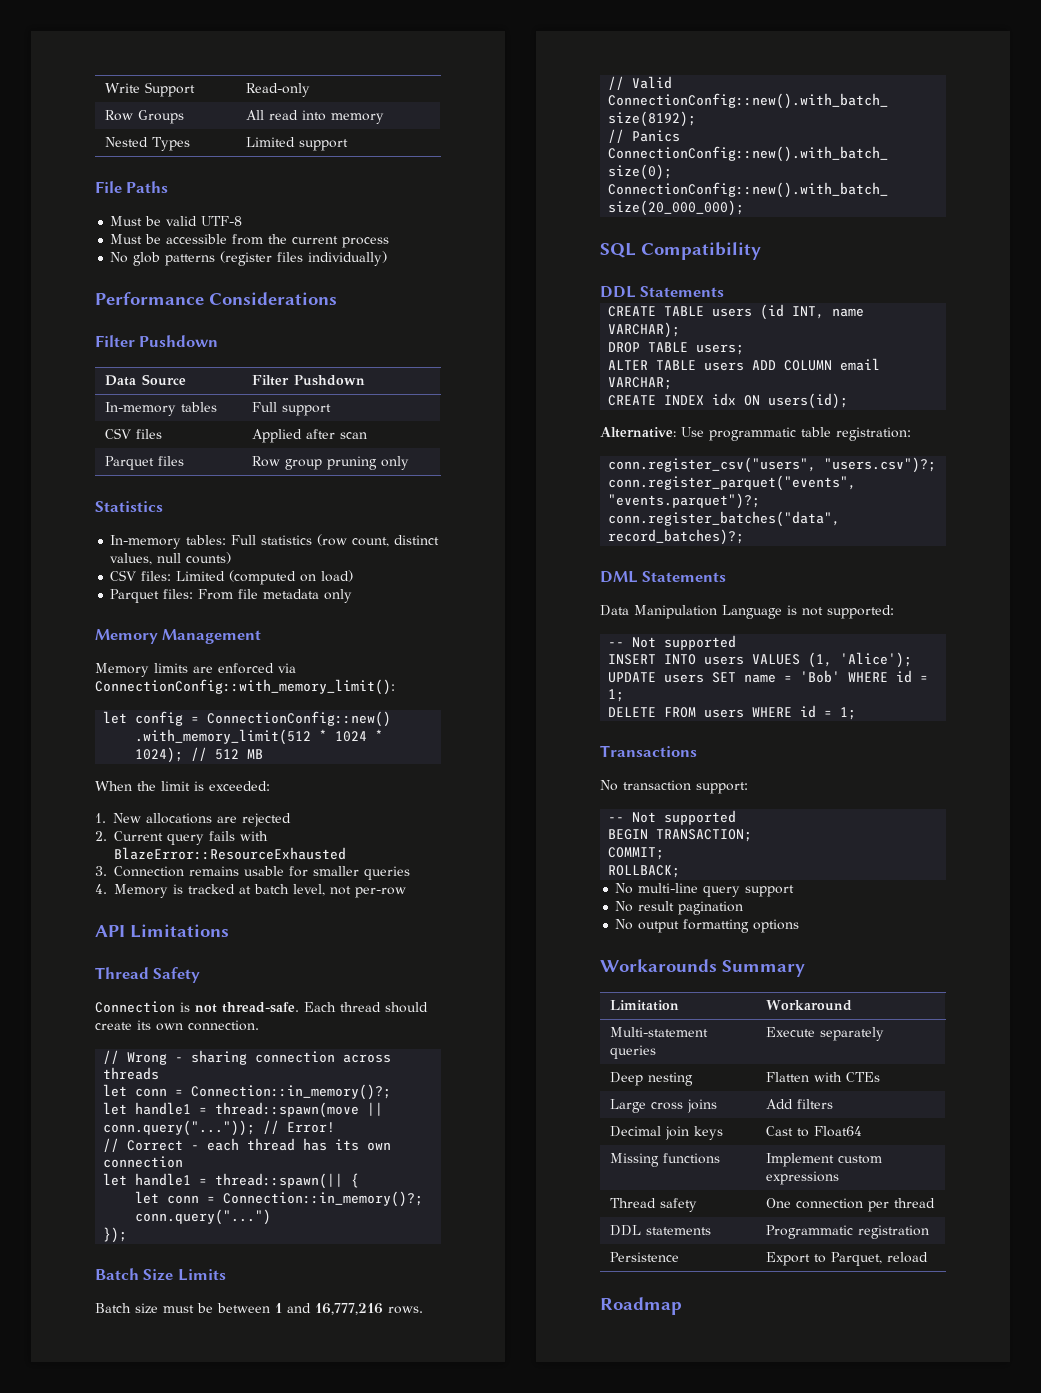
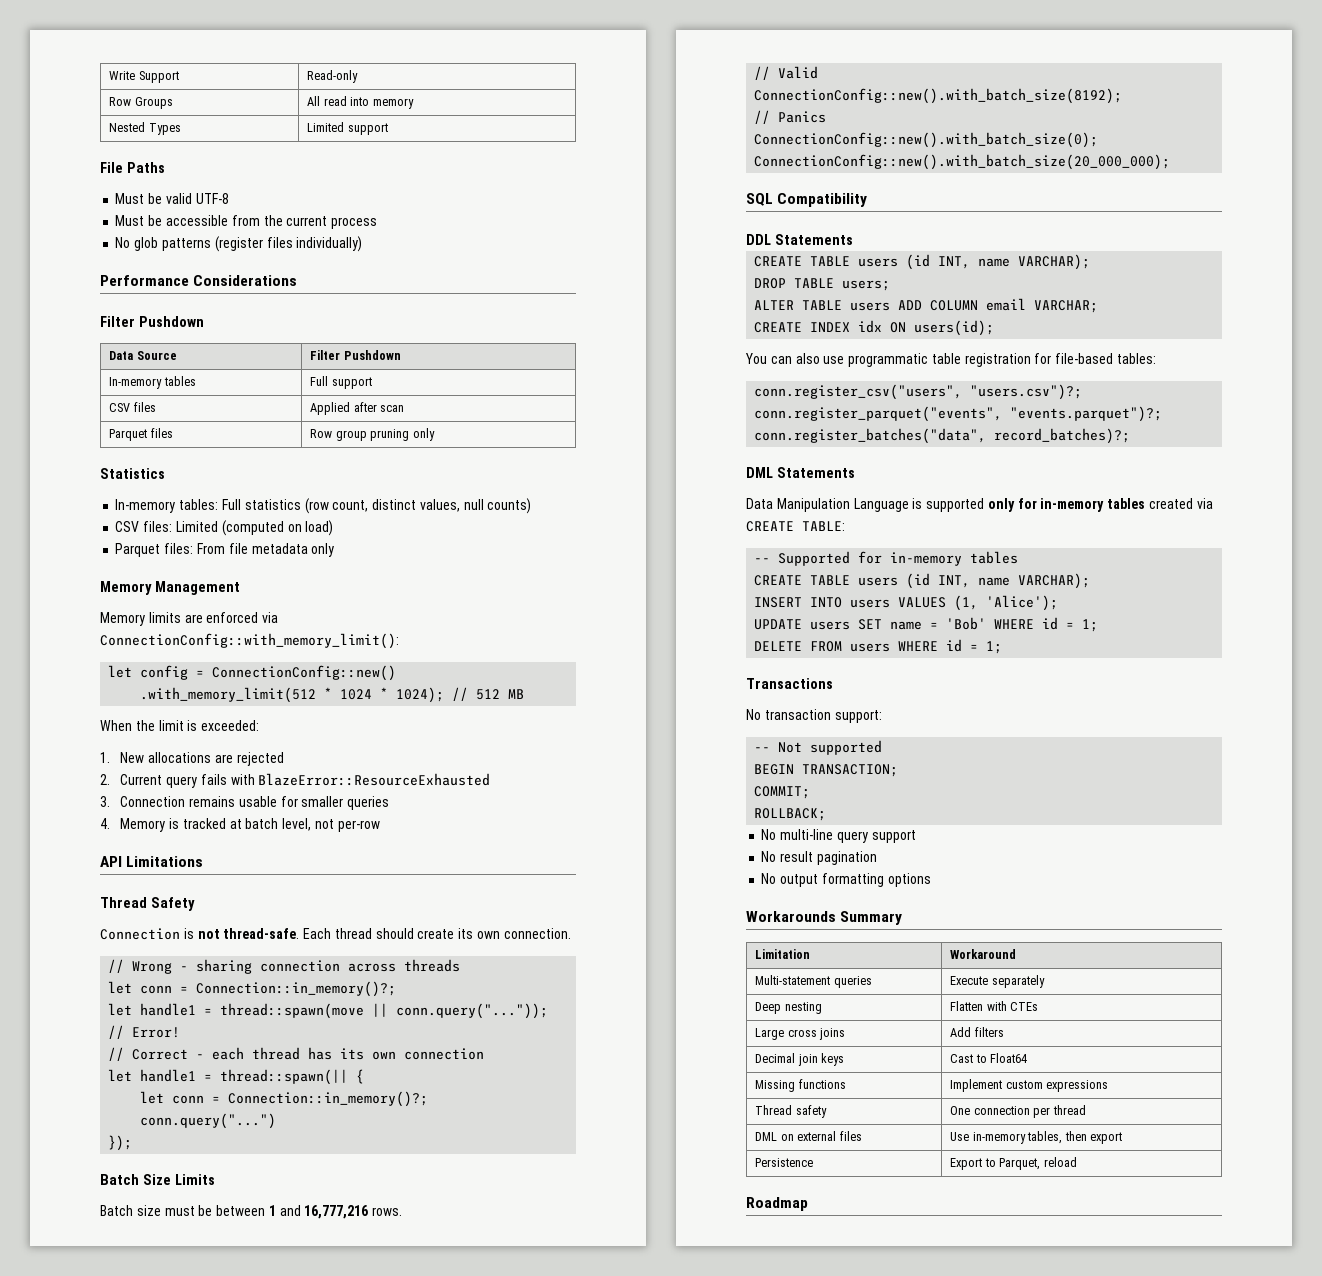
[600,427,911,441] Alternative: Use programmatic table registration: -> [745,353,1157,367] You can also use programmatic table registration for file-based tables:
[802,605,894,619] [608,635,737,650] not supported: // -- Not supported -> [926,498,1213,512] [746,521,845,532] [754,551,1019,566] [754,573,1091,589] supported only for in-memory tables created via CREATE TABLE: // -- Supported for in-memory tables // CREATE TABLE users (id INT, name VARCHAR);
[609,1225,711,1236] [765,1225,929,1239] DDL statements | Programmatic registration -> [755,1131,862,1141] [950,1131,1122,1144] DML on external files | Use in-memory tables, then export

